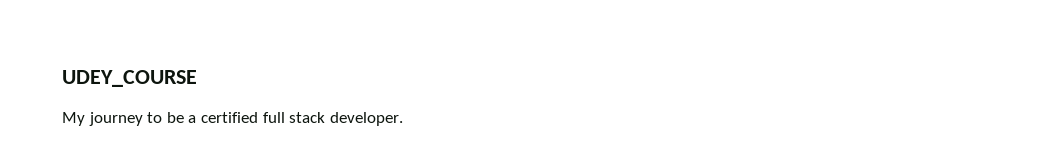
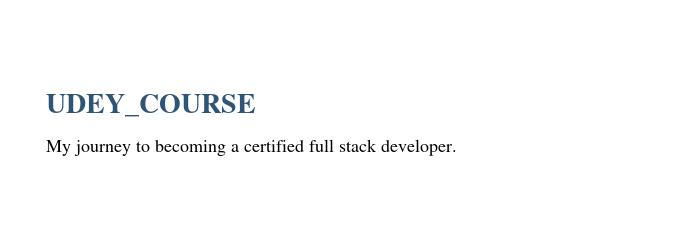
[166,112,184,123] be -> [155,140,226,156] becoming

